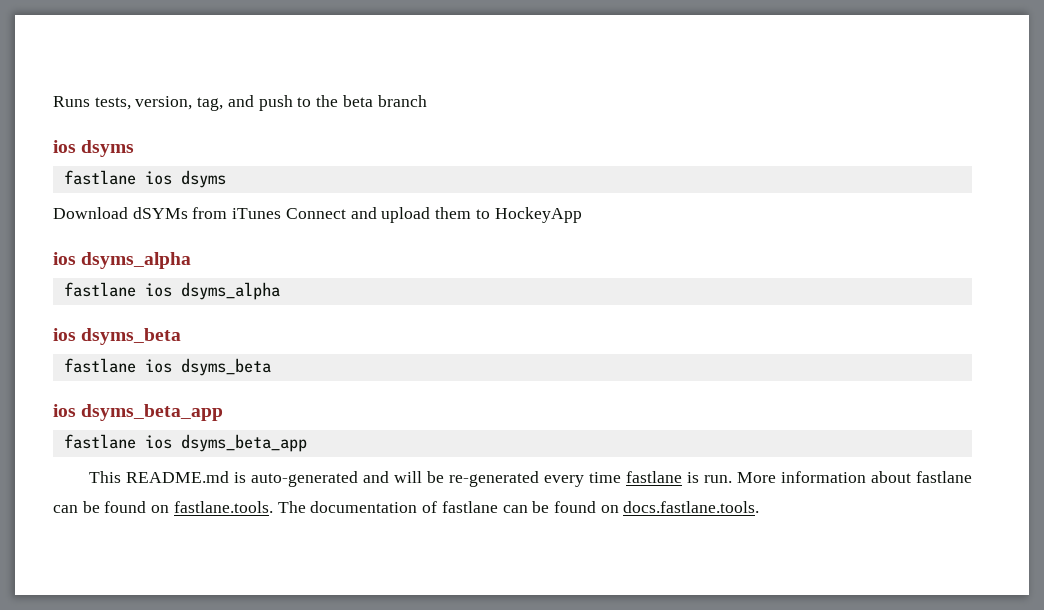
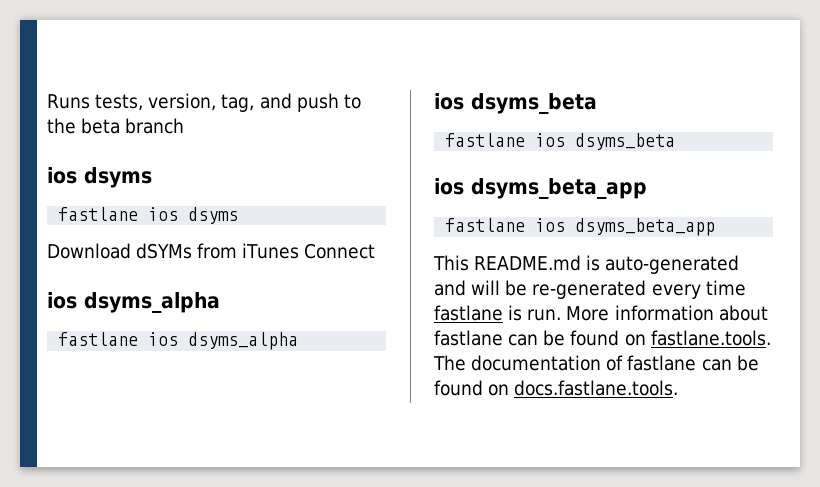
[350,207,582,223] and upload them to HockeyApp -> (376, 251) none

